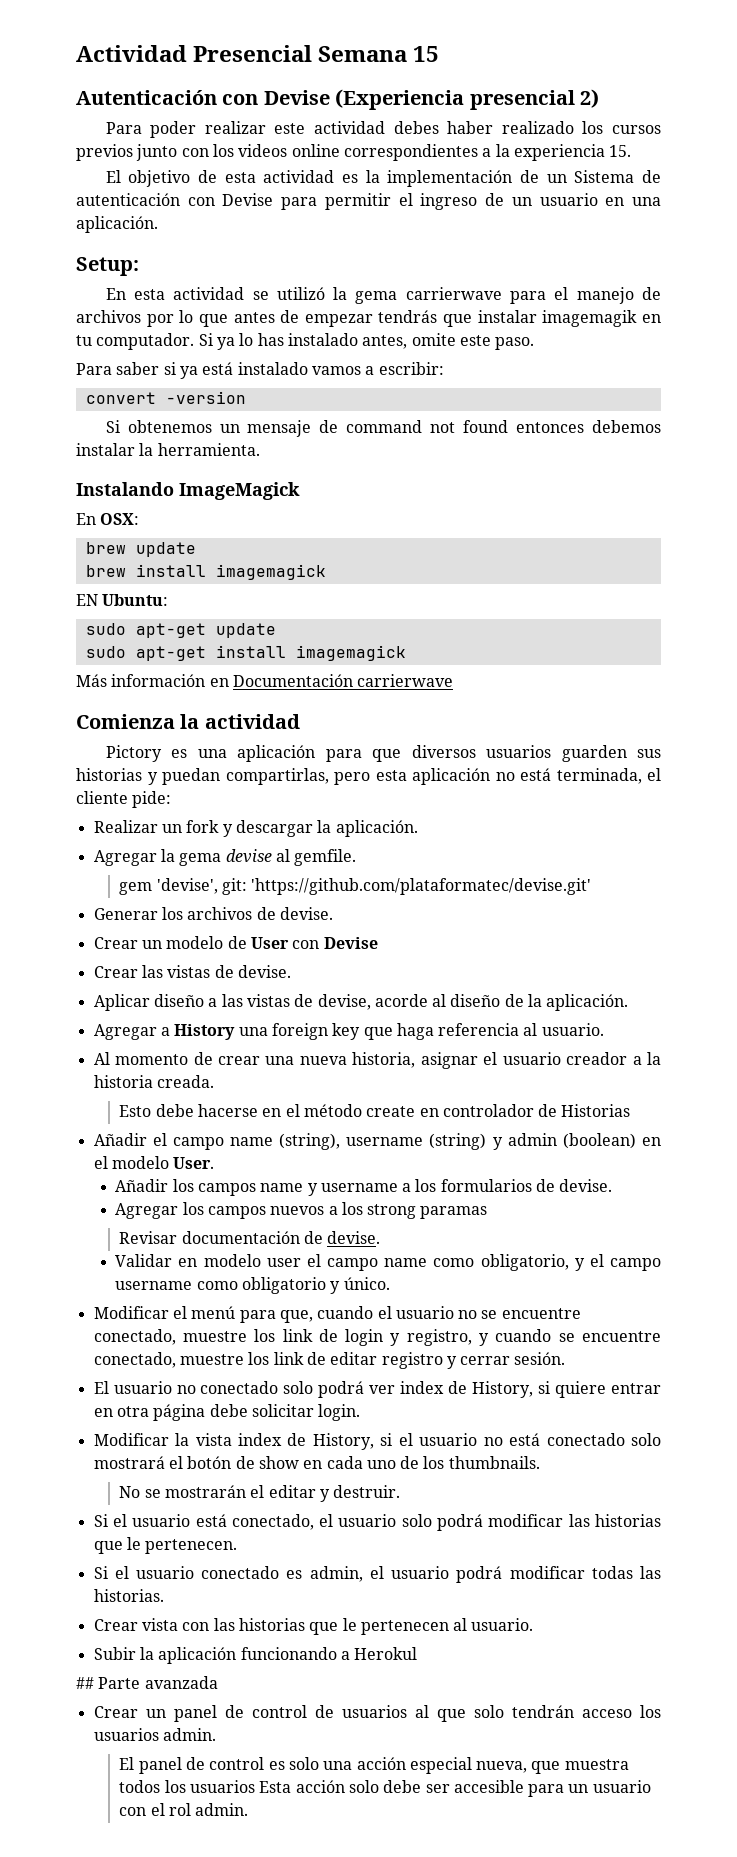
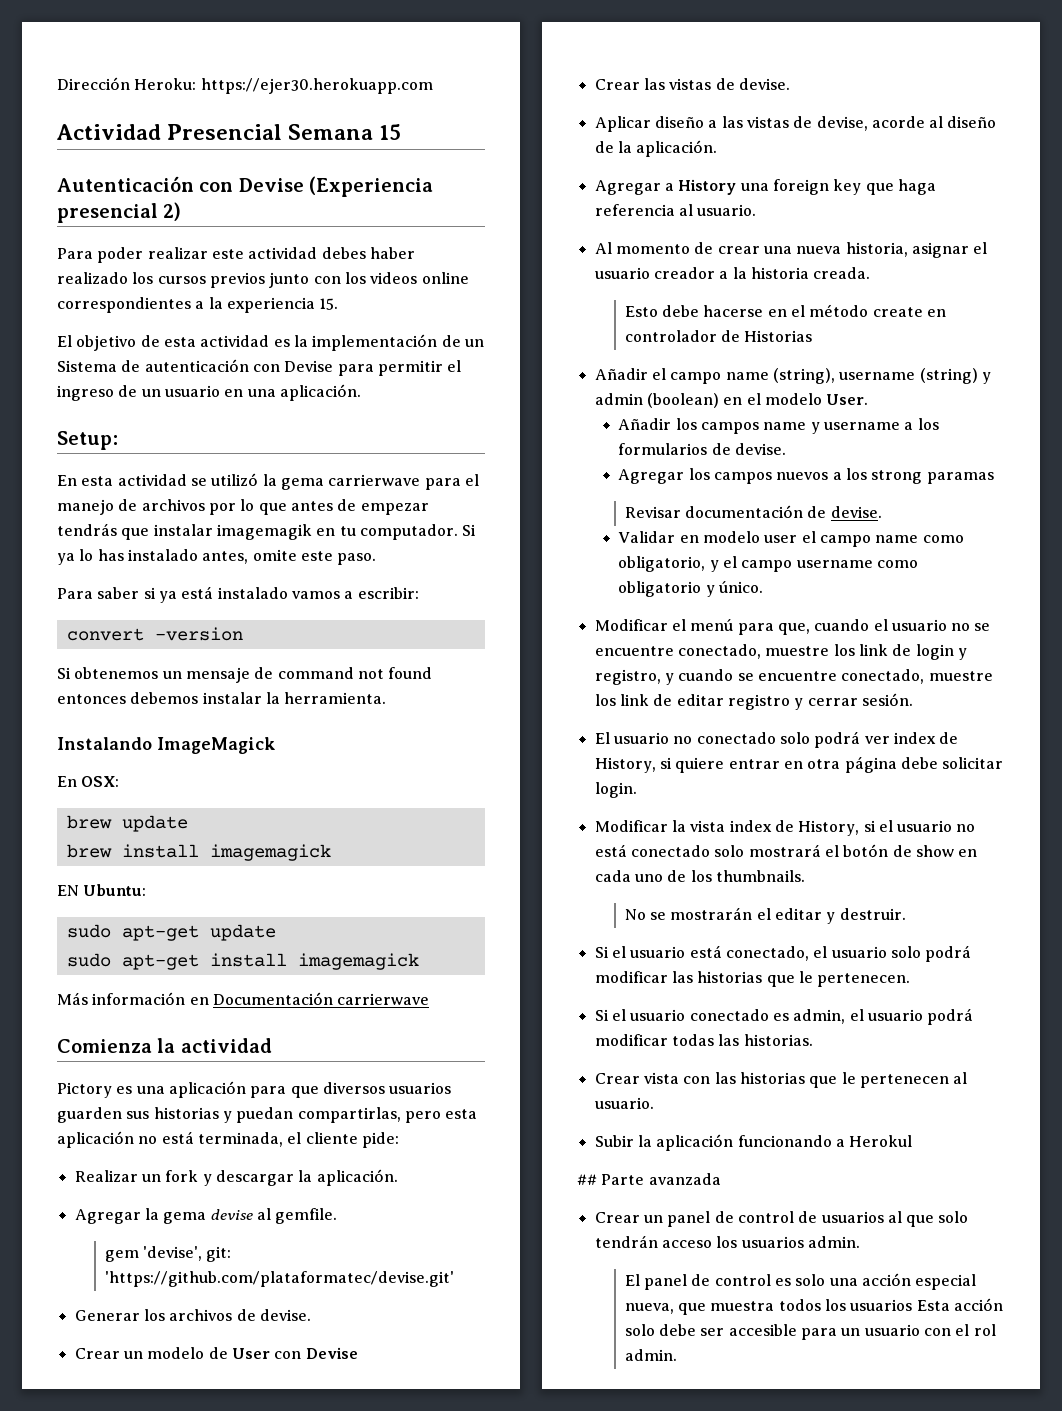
(76, 53) none -> [57,77,433,94] Dirección Heroku: https://ejer30.herokuapp.com //

